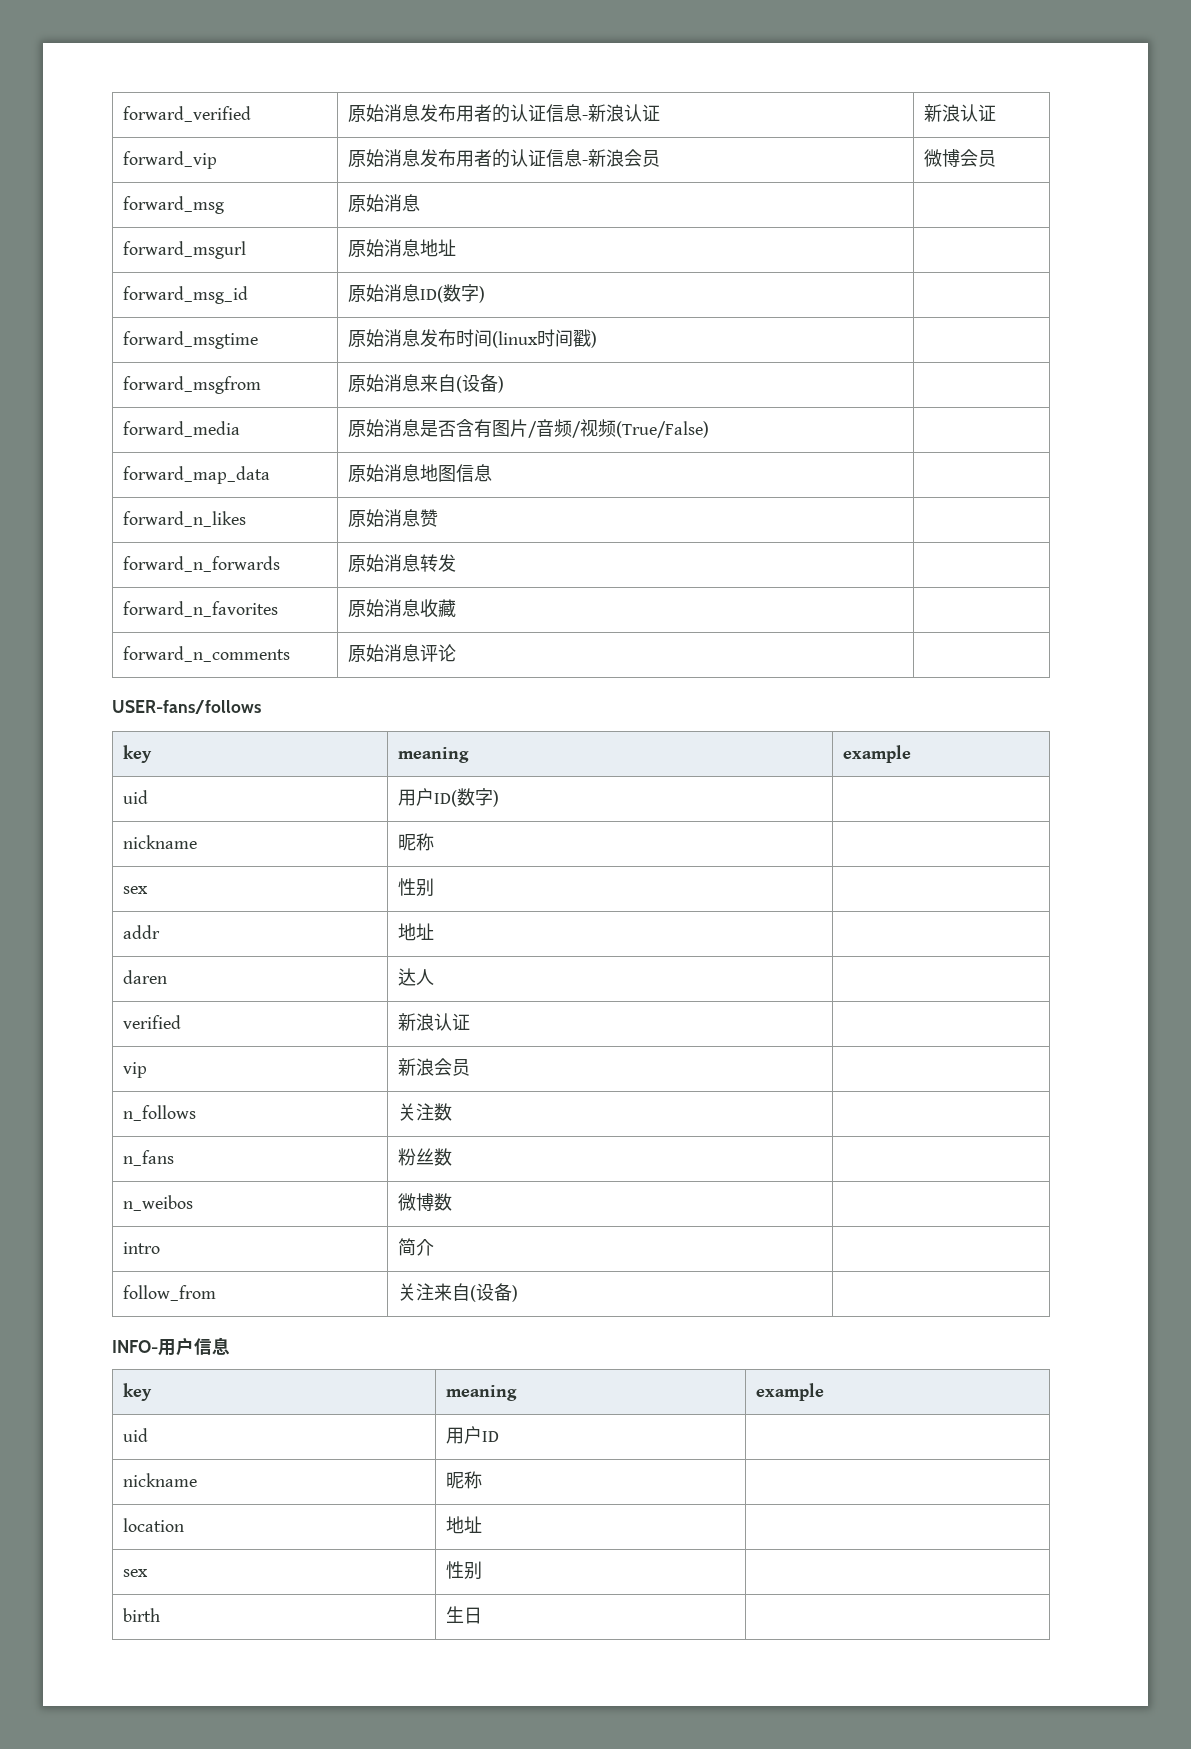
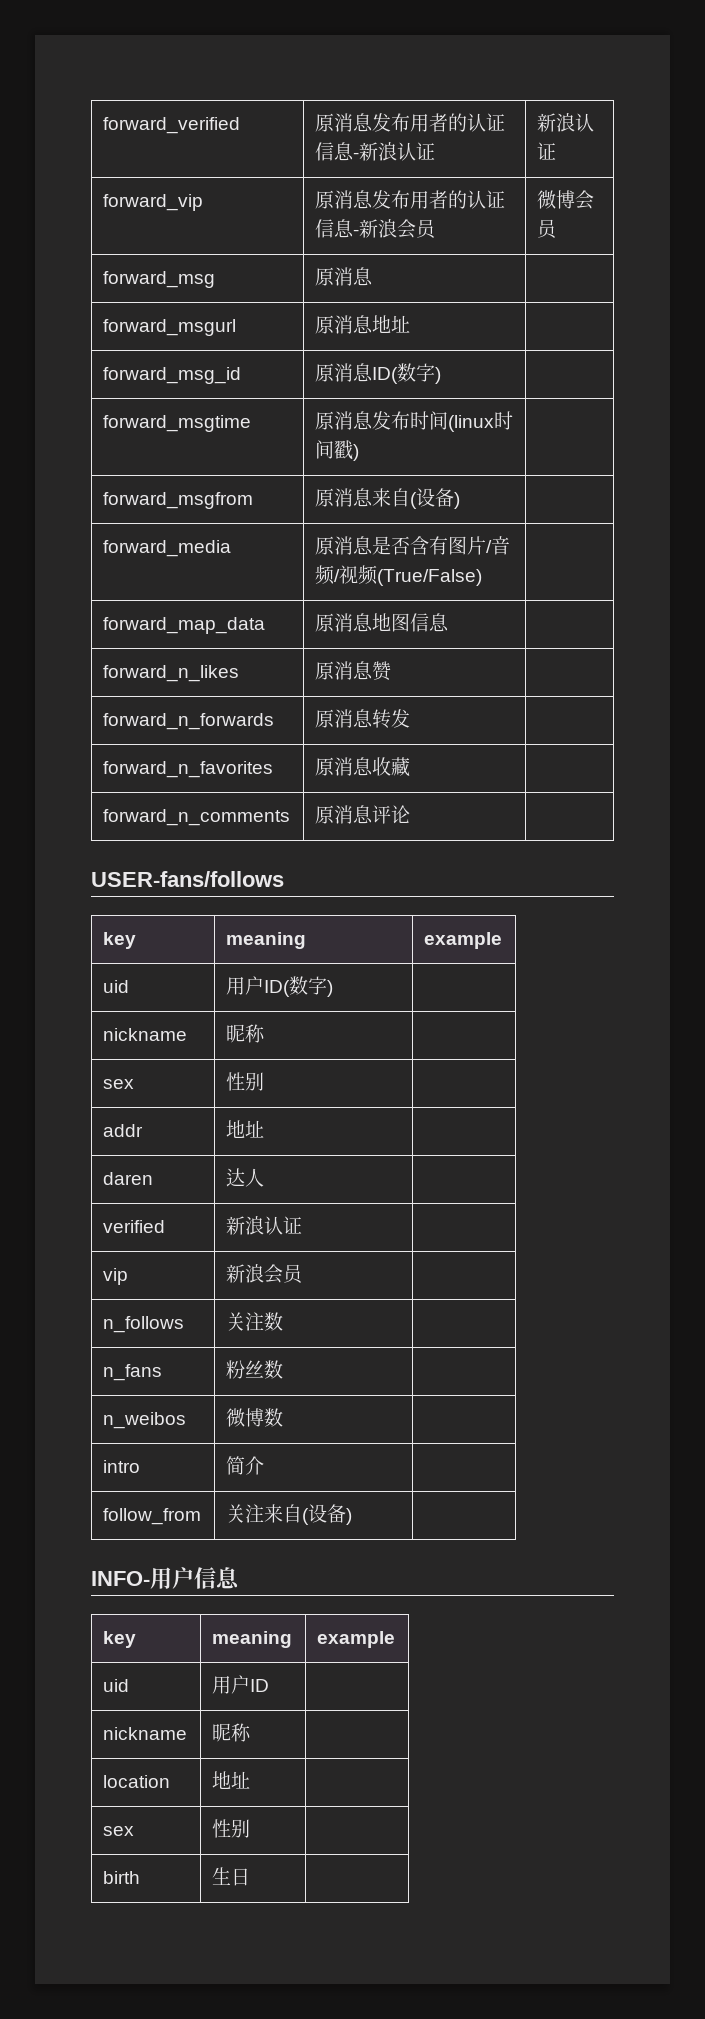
[366,104,385,122] 始 -> (335, 122) none
[366,149,385,167] 始 -> (335, 199) none
[366,194,385,212] 始 -> (335, 276) none
[366,239,385,257] 始 -> (335, 324) none
[366,284,385,302] 始 -> (335, 372) none
[366,329,385,347] 始 -> (335, 420) none
[366,374,385,392] 始 -> (335, 497) none
[366,419,385,437] 始 -> (335, 545) none
[366,464,385,482] 始 -> (335, 622) none
[366,509,385,527] 始 -> (335, 670) none
[366,554,385,572] 始 -> (335, 718) none
[366,599,385,617] 始 -> (335, 766) none
[366,644,385,662] 始 -> (335, 814) none

